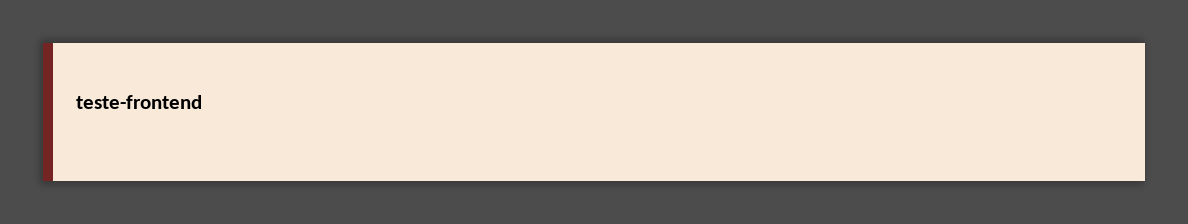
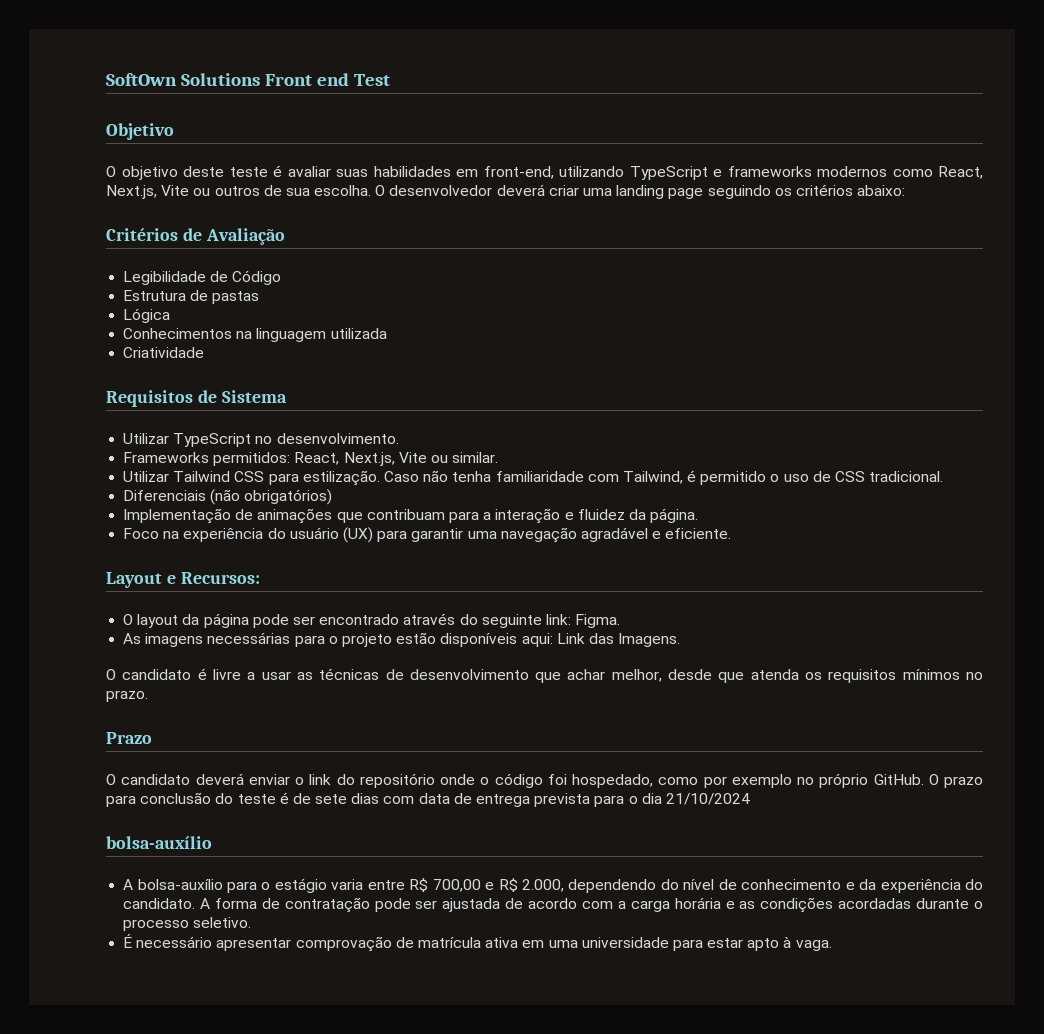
[76,95,202,109] teste-frontend -> [106,73,390,86] [106,123,174,140] [106,165,983,180] [106,184,906,199] [106,228,285,245] [123,270,282,285] [123,290,260,304] [123,308,171,323] [123,328,387,342] [123,347,205,358] [106,390,287,407] [123,433,399,447] [123,452,499,466] [123,470,944,486] [123,489,333,505] [123,508,699,524] [123,527,732,543] [106,572,260,588] [123,613,621,628] [123,632,681,647] [106,668,983,683] [106,690,148,702] [106,732,152,744] [106,773,983,788] [106,792,750,807] [106,836,212,849] [123,878,983,893] [123,897,983,913] [123,917,252,931] [123,934,832,952] SoftOwn Solutions Front end Test // Objetivo // O objetivo deste teste é avaliar suas habilidades em front-end, utilizando TypeScript e frameworks modernos como React, Next.js, Vite ou outros de sua escolha. O desenvolvedor deverá criar uma landing page seguindo os critérios abaixo: // Critérios de Avaliação // Legibilidade de Código // Estrutura de pastas // Lógica // Conhecimentos na linguagem utilizada // Criatividade // Requisitos de Sistema // Utilizar TypeScript no desenvolvimento. // Frameworks permitidos: React, Next.js, Vite ou similar. // Utilizar Tailwind CSS para estilização. Caso não tenha familiaridade com Tailwind, é permitido o uso de CSS tradicional. // Diferenciais (não obrigatórios) // Implementação de animações que contribuam para a interação e fluidez da página. // Foco na experiência do usuário (UX) para garantir uma navegação agradável e eficiente. // Layout e Recursos: // O layout da página pode ser encontrado através do seguinte link: Figma. // As imagens necessárias para o projeto estão disponíveis aqui: Link das Imagens. // O candidato é livre a usar as técnicas de desenvolvimento que achar melhor, desde que atenda os requisitos mínimos no prazo. // Prazo // O candidato deverá enviar o link do repositório onde o código foi hospedado, como por exemplo no próprio GitHub. O prazo para conclusão do teste é de sete dias com data de entrega prevista para o dia 21/10/2024 // bolsa-auxílio // A bolsa-auxílio para o estágio varia entre R$ 700,00 e R$ 2.000, dependendo do nível de conhecimento e da experiência do candidato. A forma de contratação pode ser ajustada de acordo com a carga horária e as condições acordadas durante o processo seletivo. // É necessário apresentar comprovação de matrícula ativa em uma universidade para estar apto à vaga.

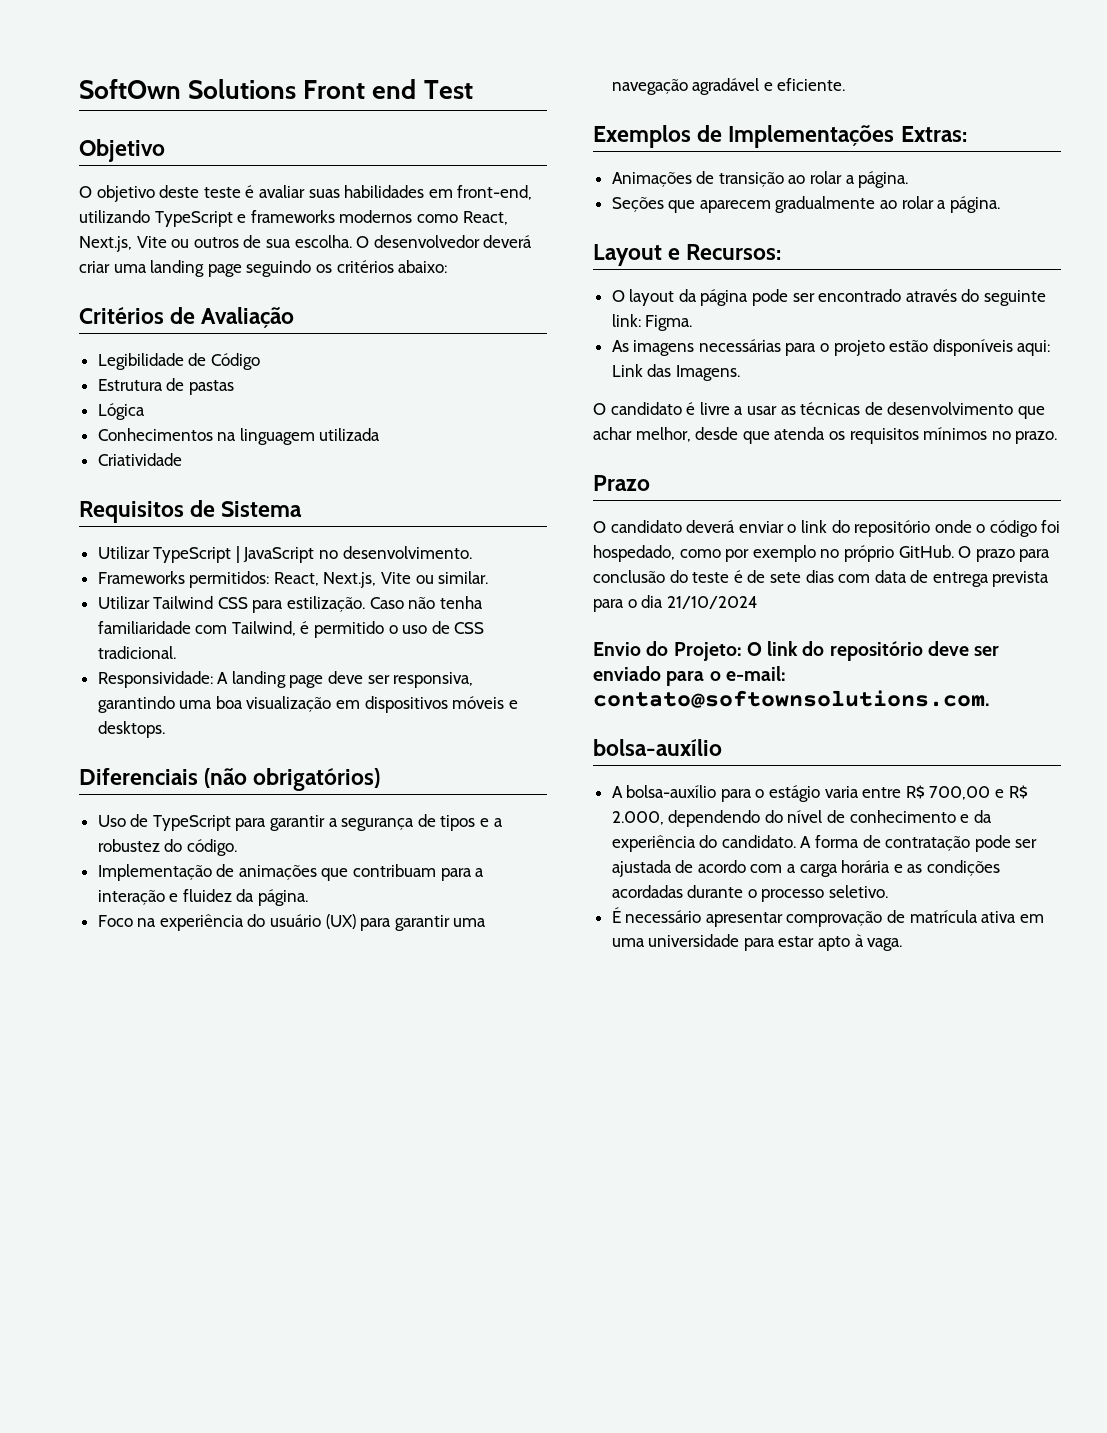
(252, 440) none -> [235,546,315,563] | JavaScript
[123,489,333,505] Diferenciais (não obrigatórios) -> [97,671,474,688] [97,696,518,713] [97,721,165,738] [79,768,381,791] [97,814,503,831] [97,839,237,856] Responsividade: A landing page deve ser responsiva, garantindo uma boa visualização em dispositivos móveis e desktops. // Diferenciais (não obrigatórios) // Uso de TypeScript para garantir a segurança de tipos e a robustez do código.
(732, 533) none -> [593,125,967,148] [611,171,909,188] [611,196,1000,213] // Exemplos de Implementações Extras: // Animações de transição ao rolar a página. // Seções que aparecem gradualmente ao rolar a página.
(750, 799) none -> [593,641,1000,661] [593,666,786,686] [593,690,990,708] // Envio do Projeto: O link do repositório deve ser enviado para o e-mail: contato@softownsolutions.com.

